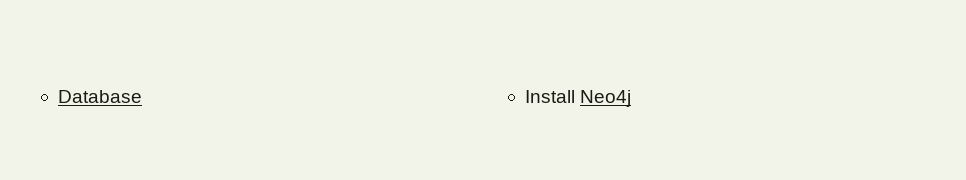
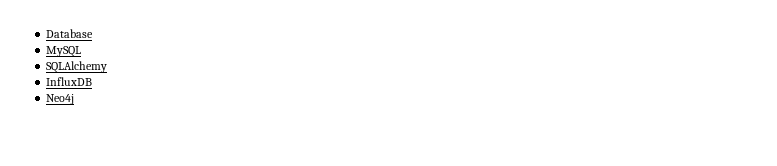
[524,90,575,103] Install -> [46,46,82,57] [46,61,108,73] [46,77,93,86] MySQL // SQLAlchemy // InfluxDB //

